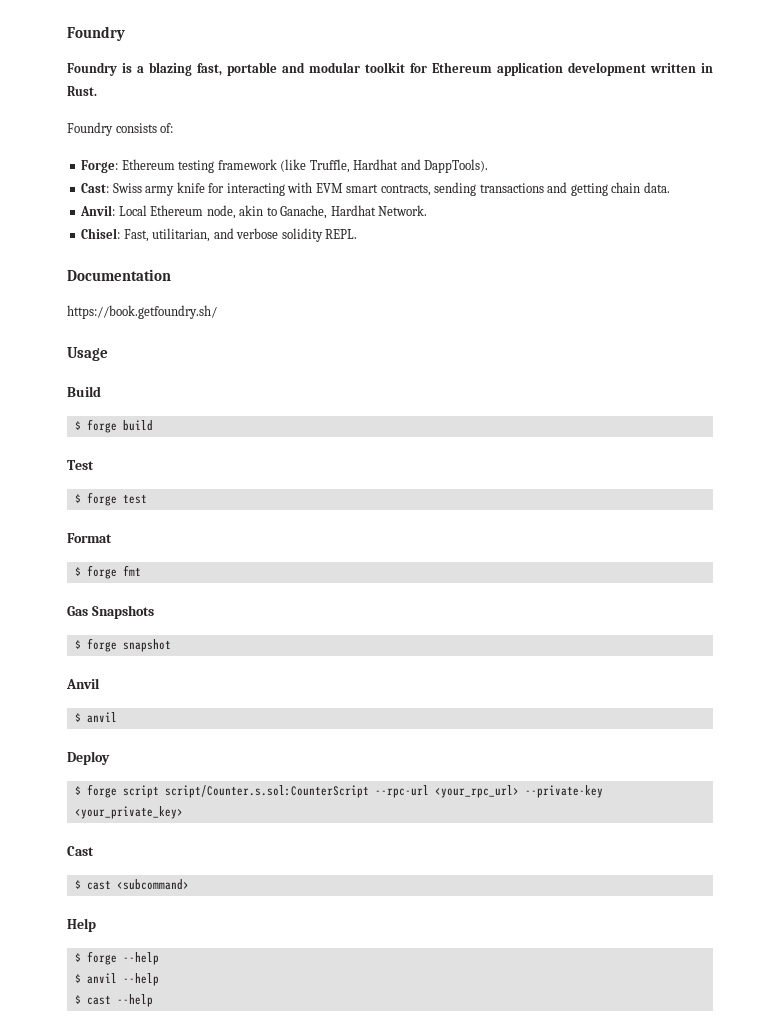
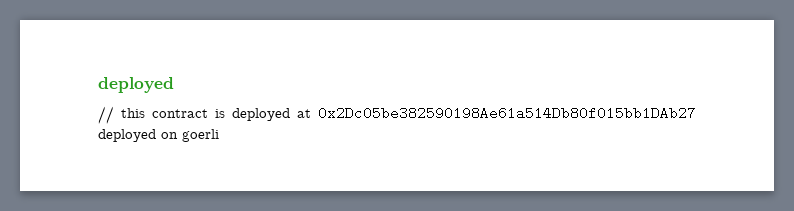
[67,26,125,41] [67,62,713,76] [67,86,97,96] [67,122,174,136] [81,159,489,173] [81,182,670,196] [80,205,428,219] [81,228,358,242] [67,269,171,281] [67,305,217,319] [67,347,108,361] [67,386,101,397] [74,419,153,433] [67,460,94,470] [74,492,147,506] [67,533,112,543] [74,565,141,579] [67,605,154,619] [74,638,171,652] [66,678,100,689] [74,712,117,723] [67,751,110,765] [74,784,603,798] [74,806,183,819] [67,846,94,856] [74,879,189,890] [67,918,96,932] [74,951,159,965] [74,973,159,986] [74,994,153,1007] Foundry // Foundry is a blazing fast, portable and modular toolkit for Ethereum application development written in Rust. // Foundry consists of: // Forge: Ethereum testing framework (like Truffle, Hardhat and DappTools). // Cast: Swiss army knife for interacting with EVM smart contracts, sending transactions and getting chain data. // Anvil: Local Ethereum node, akin to Ganache, Hardhat Network. // Chisel: Fast, utilitarian, and verbose solidity REPL. // Documentation // https://book.getfoundry.sh/ // Usage // Build // $ forge build // Test // $ forge test // Format // $ forge fmt // Gas Snapshots // $ forge snapshot // Anvil // $ anvil // Deploy // $ forge script script/Counter.s.sol:CounterScript --rpc-url <your_rpc_url> --private-key <your_private_key> // Cast // $ cast <subcommand> // Help // $ forge --help // $ anvil --help // $ cast --help -> [98,77,174,93] [98,106,696,124] [98,129,219,142] deployed // // this contract is deployed at 0x2Dc05be382590198Ae61a514Db80f015bb1DAb27 deployed on goerli

